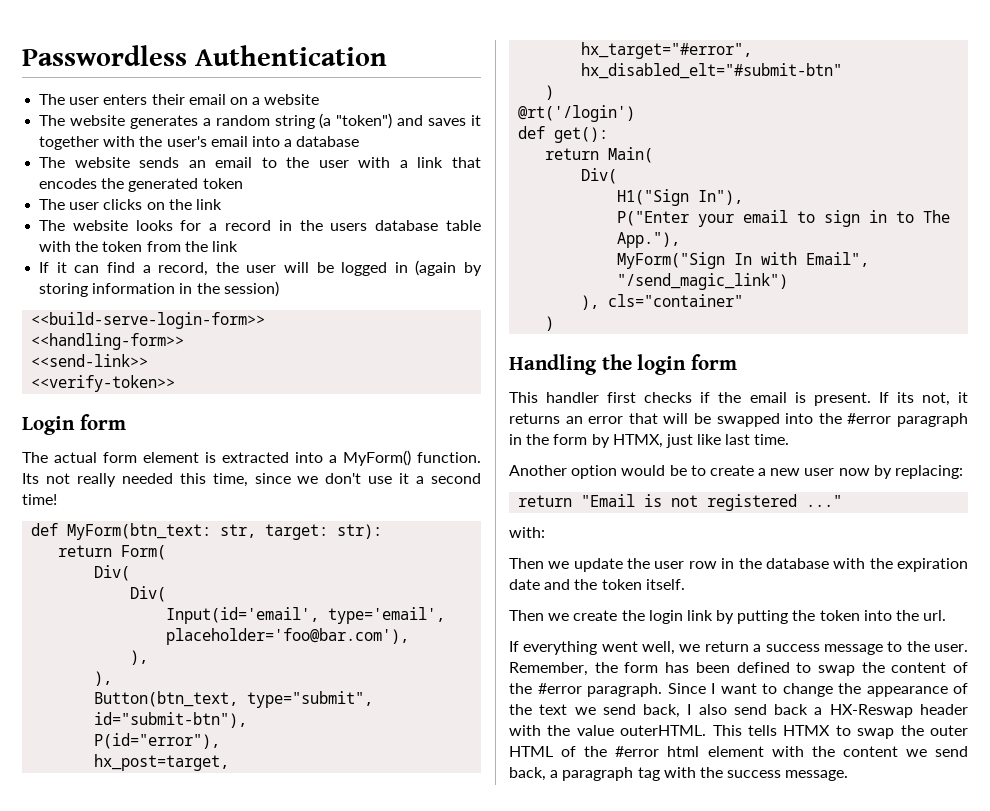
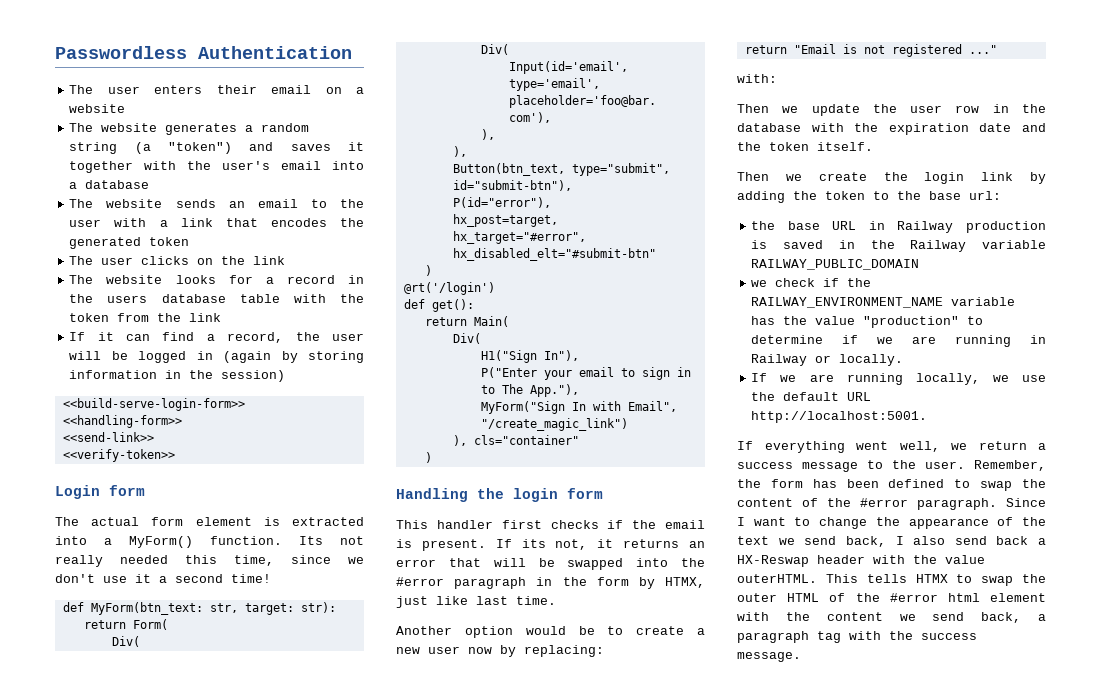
[617,273,789,290] "/send_magic_link") -> [480,418,628,431] "/create_magic_link")
[737,610,947,624] putting the token into the url. -> [737,191,1001,203] [751,221,1046,233] [751,240,1046,252] [751,259,920,270] [751,278,872,287] [751,297,1016,308] [751,316,984,328] [751,335,1046,347] [751,354,904,366] [751,373,1046,385] [751,392,872,401] [751,411,928,423] adding the token to the base url: // the base URL in Railway production is saved in the Railway variable RAILWAY_PUBLIC_DOMAIN // we check if the RAILWAY_ENVIRONMENT_NAME variable has the value "production" to determine if we are running in Railway or locally. // If we are running locally, we use the default URL http://localhost:5001.

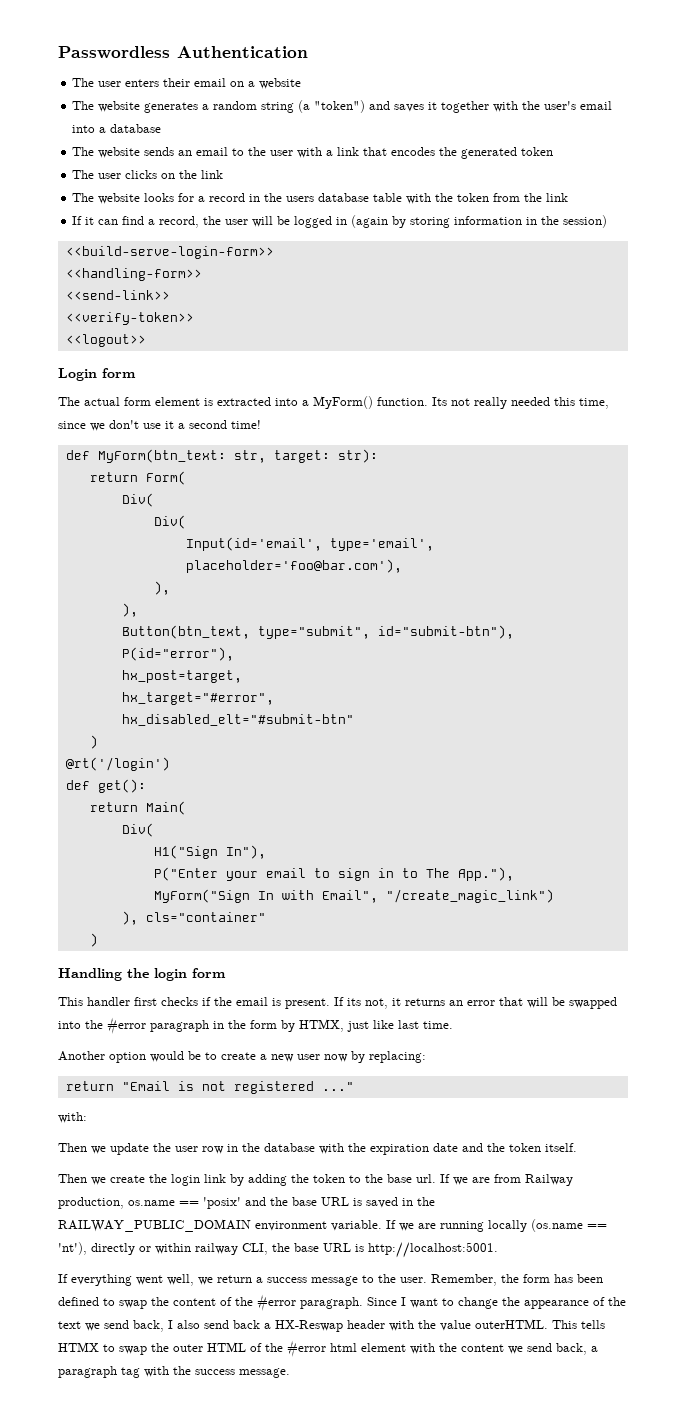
(175, 455) none -> [65,334,146,347] // <<logout>>
[969,191,1001,200] [751,221,1046,233] url: // the base URL in Railway production -> [416,1174,573,1186] [58,1197,349,1209] url. If we are from Railway production, os.name == 'posix' and the base URL
[910,240,1046,252] Railway variable -> (435, 1201) none
[751,278,872,287] [751,297,1016,308] [751,316,984,328] [751,335,1046,347] [751,354,904,366] [751,373,1046,385] [751,392,872,401] // we check if the RAILWAY_ENVIRONMENT_NAME variable has the value "production" to determine if we are running in Railway or locally. // If we are running locally, we use the default URL -> [255,1219,607,1232] [58,1242,364,1255] environment variable. If we are running locally (os.name == 'nt'), directly or within railway CLI, the base URL is

